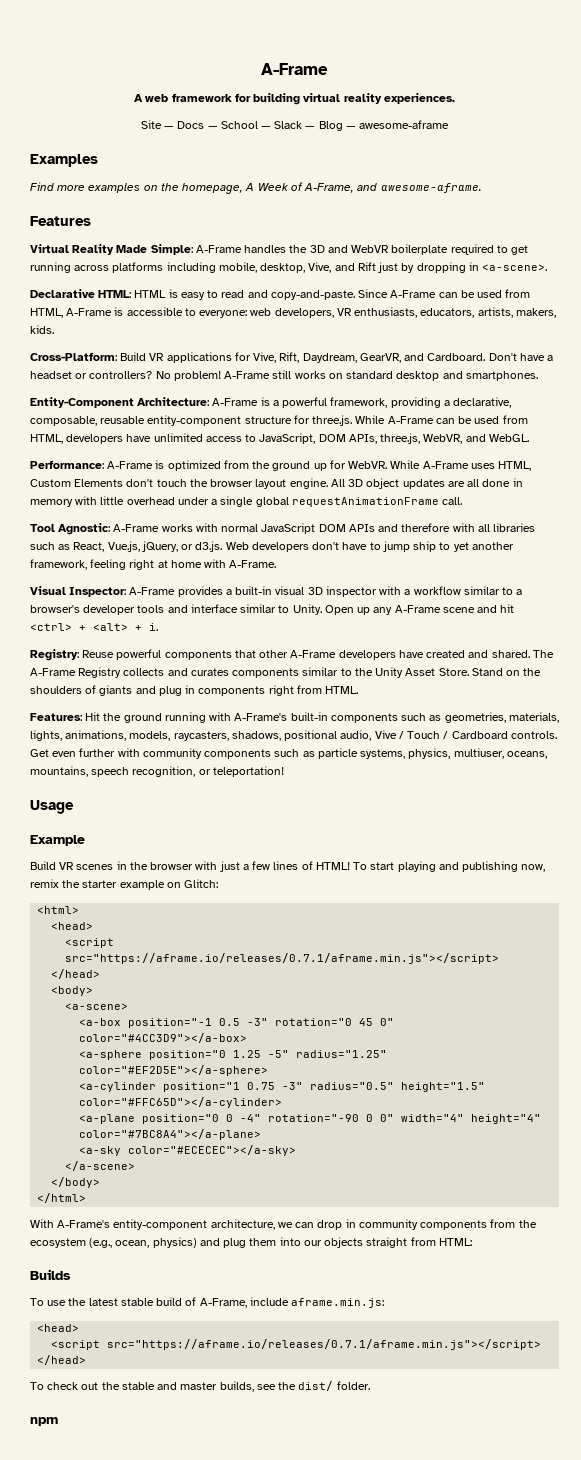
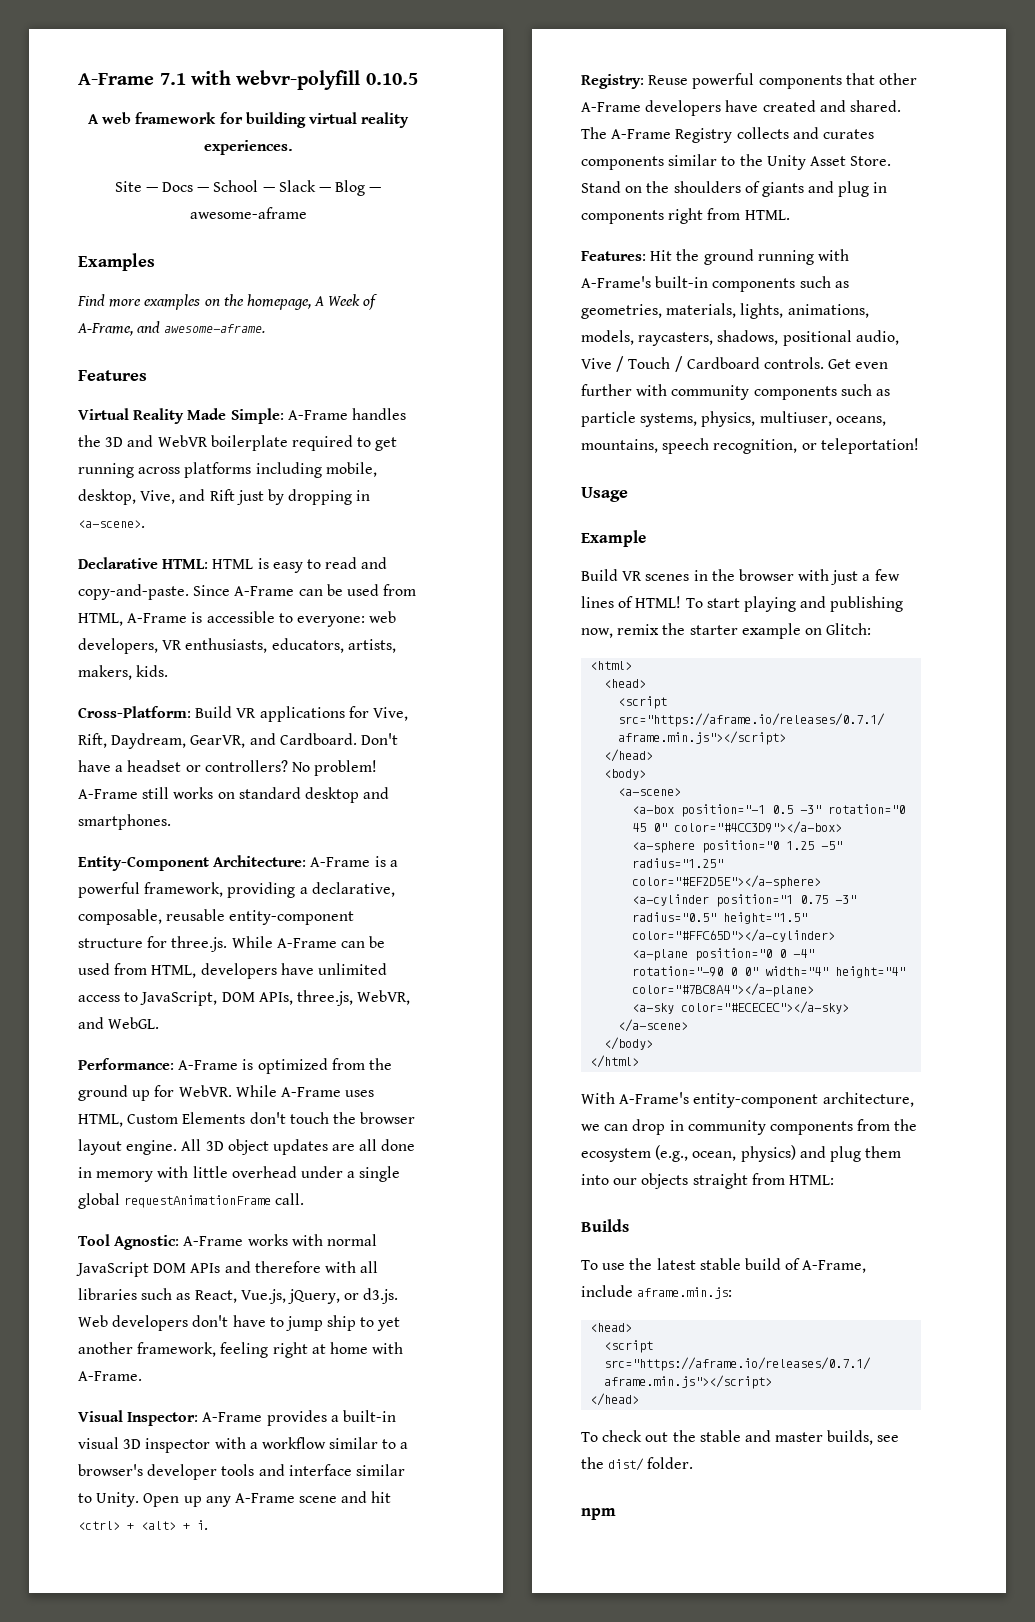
[261,63,328,75] A-Frame -> [78,70,418,90] A-Frame 7.1 with webvr-polyfill 0.10.5

